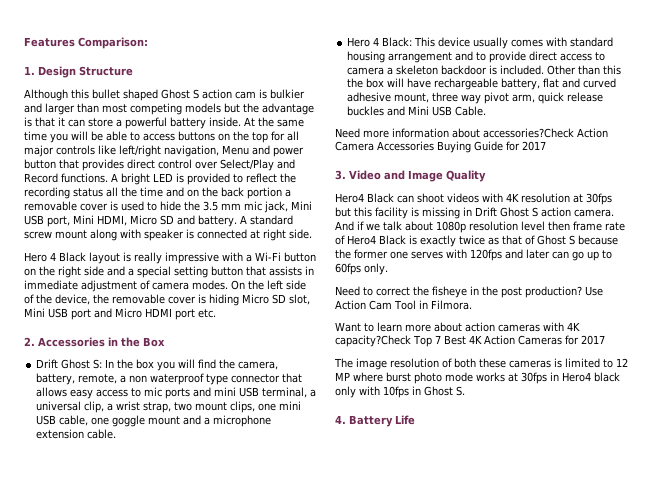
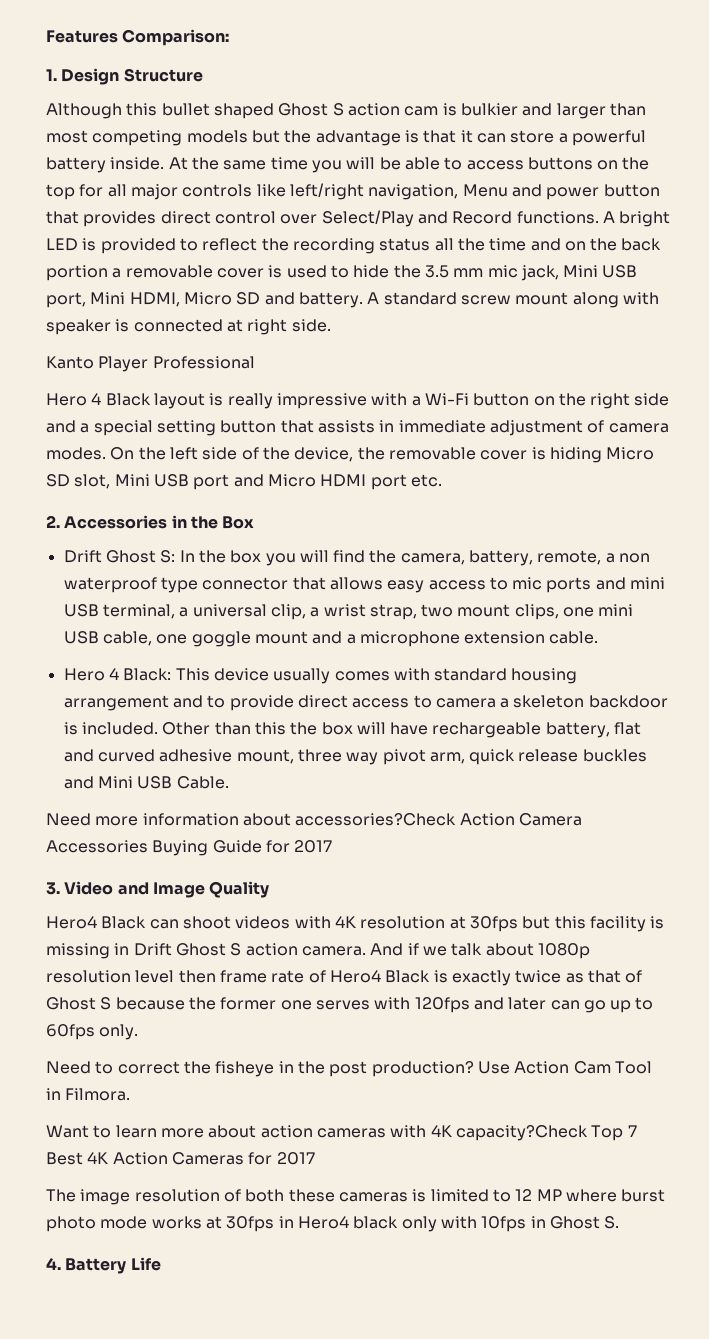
(312, 234) none -> [46,356,255,372] // Kanto Player Professional

